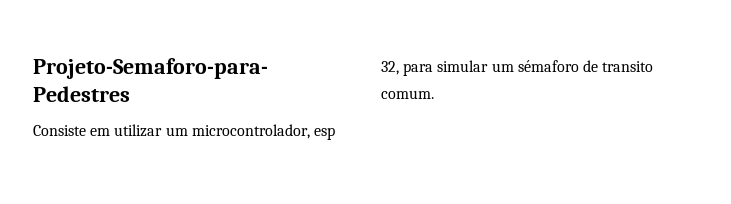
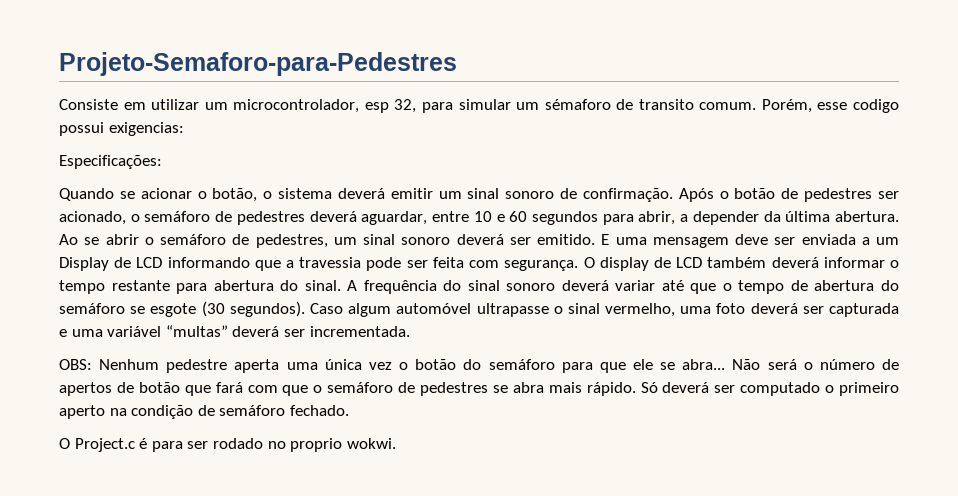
(434, 94) none -> [761,99,899,113] [59,122,184,136] [59,155,162,169] [59,188,900,202] [59,211,899,225] [59,234,899,248] [59,257,900,271] [59,280,899,294] [59,301,899,317] [59,325,410,337] [59,359,899,373] [59,382,899,396] [59,405,349,419] [59,438,396,452] Porém, esse codigo possui exigencias: // Especificações: // Quando se acionar o botão, o sistema deverá emitir um sinal sonoro de confirmação. Após o botão de pedestres ser acionado, o semáforo de pedestres deverá aguardar, entre 10 e 60 segundos para abrir, a depender da última abertura. Ao se abrir o semáforo de pedestres, um sinal sonoro deverá ser emitido. E uma mensagem deve ser enviada a um Display de LCD informando que a travessia pode ser feita com segurança. O display de LCD também deverá informar o tempo restante para abertura do sinal. A frequência do sinal sonoro deverá variar até que o tempo de abertura do semáforo se esgote (30 segundos). Caso algum automóvel ultrapasse o sinal vermelho, uma foto deverá ser capturada e uma variável “multas” deverá ser incrementada. // OBS: Nenhum pedestre aperta uma única vez o botão do semáforo para que ele se abra... Não será o número de apertos de botão que fará com que o semáforo de pedestres se abra mais rápido. Só deverá ser computado o primeiro aperto na condição de semáforo fechado. // O Project.c é para ser rodado no proprio wokwi.

